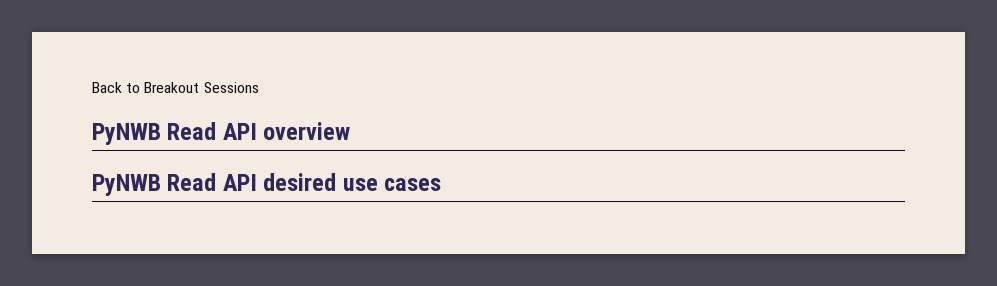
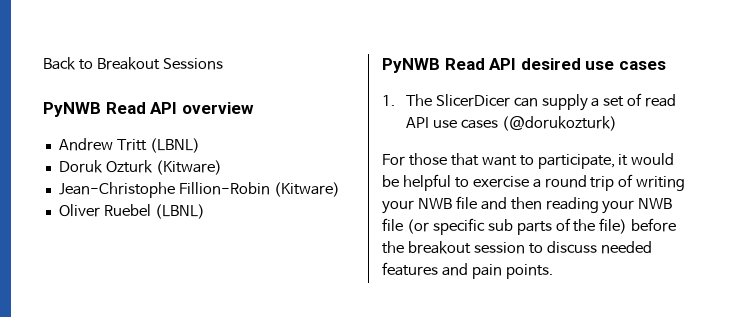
(351, 131) none -> [58,138,200,153] [58,160,222,175] [58,182,340,198] [58,204,205,219] // Andrew Tritt (LBNL) // Doruk Ozturk (Kitware) // Jean-Christophe Fillion-Robin (Kitware) // Oliver Ruebel (LBNL)
(442, 184) none -> [382,93,677,111] [405,116,617,131] [382,153,675,169] [382,174,686,191] [382,196,673,214] [382,218,677,235] [382,241,652,254] [382,262,553,279] // 1. The SlicerDicer can supply a set of read API use cases (@dorukozturk) // For those that want to participate, it would be helpful to exercise a round trip of writing your NWB file and then reading your NWB file (or specific sub parts of the file) before the breakout session to discuss needed features and pain points.

